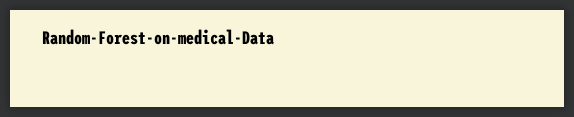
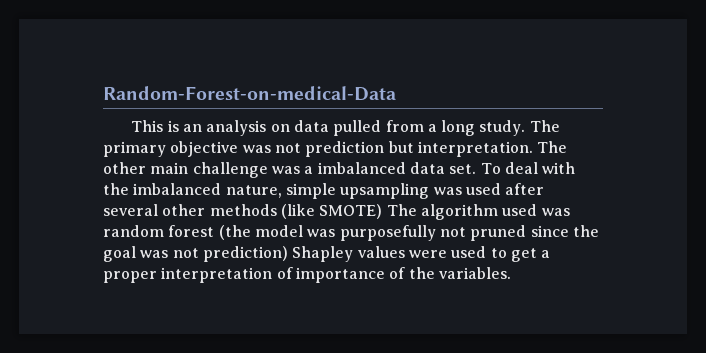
(274, 37) none -> [131,120,560,136] [103,141,568,157] [103,162,576,178] [103,183,545,199] [103,204,570,220] [103,225,599,241] [103,246,551,262] [103,267,511,283] // This is an analysis on data pulled from a long study. The primary objective was not prediction but interpretation. The other main challenge was a imbalanced data set. To deal with the imbalanced nature, simple upsampling was used after several other methods (like SMOTE) The algorithm used was random forest (the model was purposefully not pruned since the goal was not prediction) Shapley values were used to get a proper interpretation of importance of the variables.

